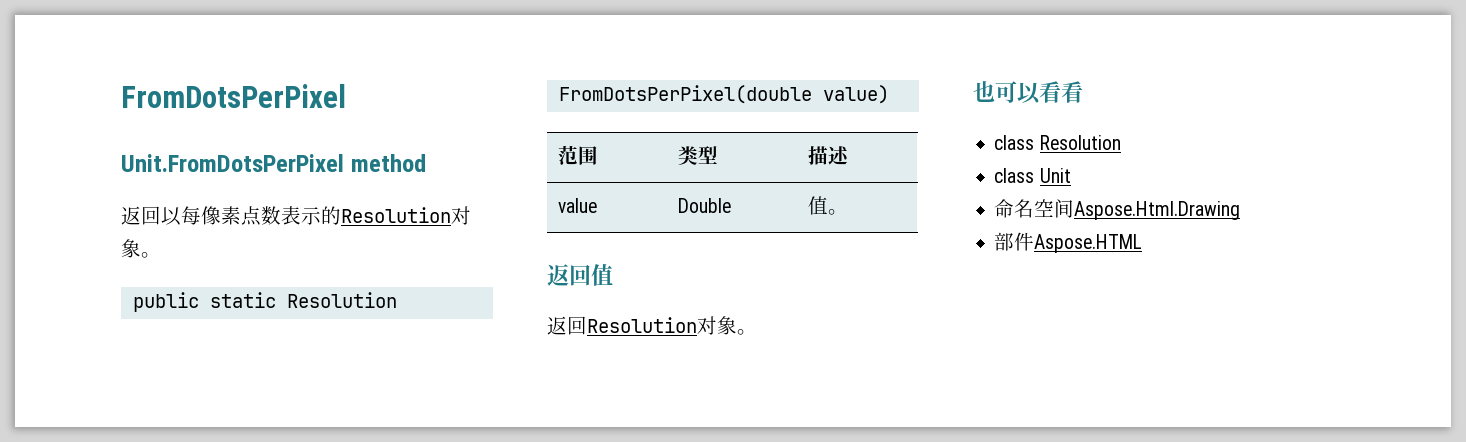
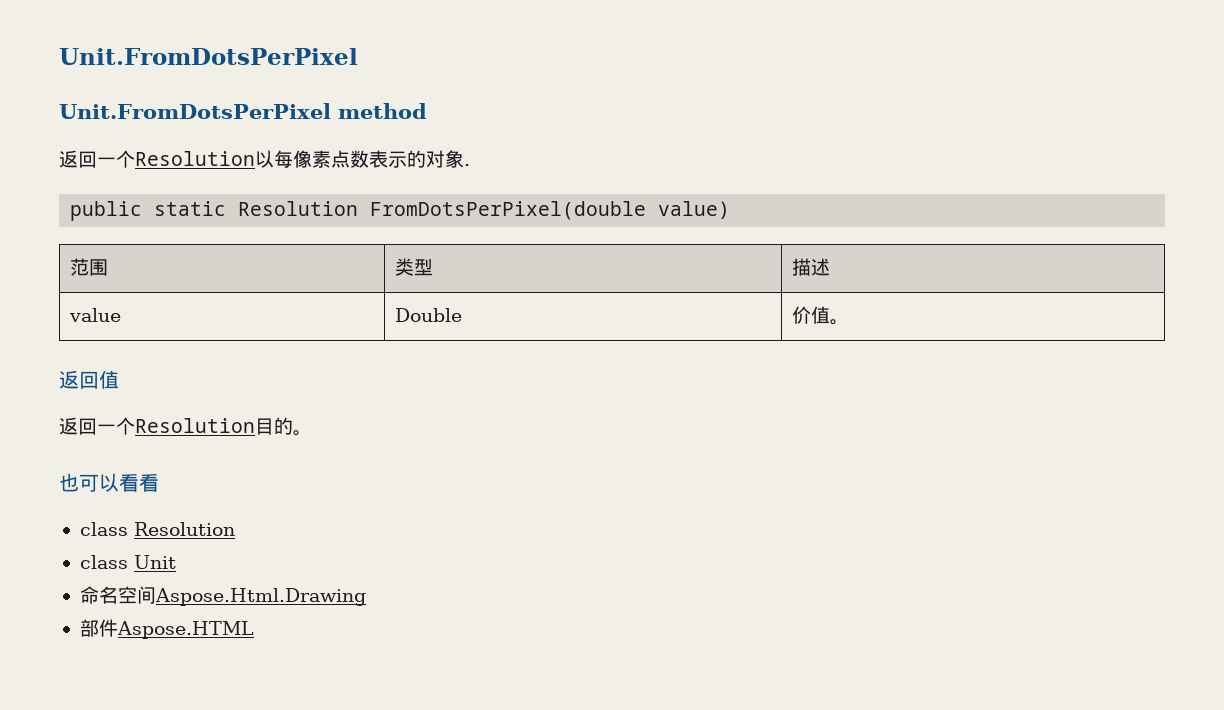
[121,84,346,108] FromDotsPerPixel -> [59,48,358,65] Unit.FromDotsPerPixel
(161, 215) none -> [97,150,255,168] 一个Resolution
[341,206,471,225] [121,239,161,258] Resolution对象。 -> [426,150,470,168] 对象.
(731, 205) none -> [791,306,811,324] 价
[587,316,737,335] Resolution对象 -> [97,417,293,435] 一个Resolution目的

